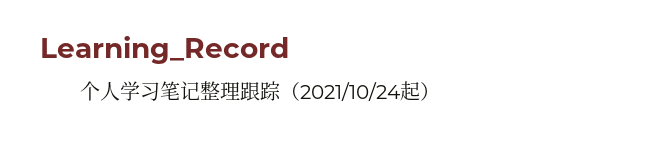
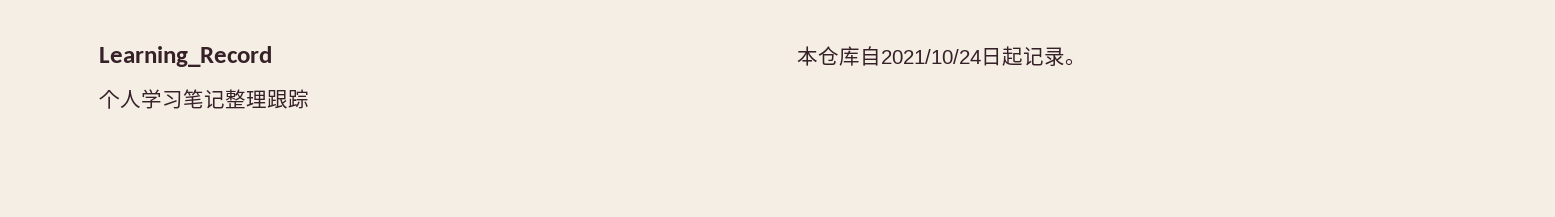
[280,81,441,101] （2021/10/24起） -> [797,46,1086,66] // 本仓库自2021/10/24日起记录。

